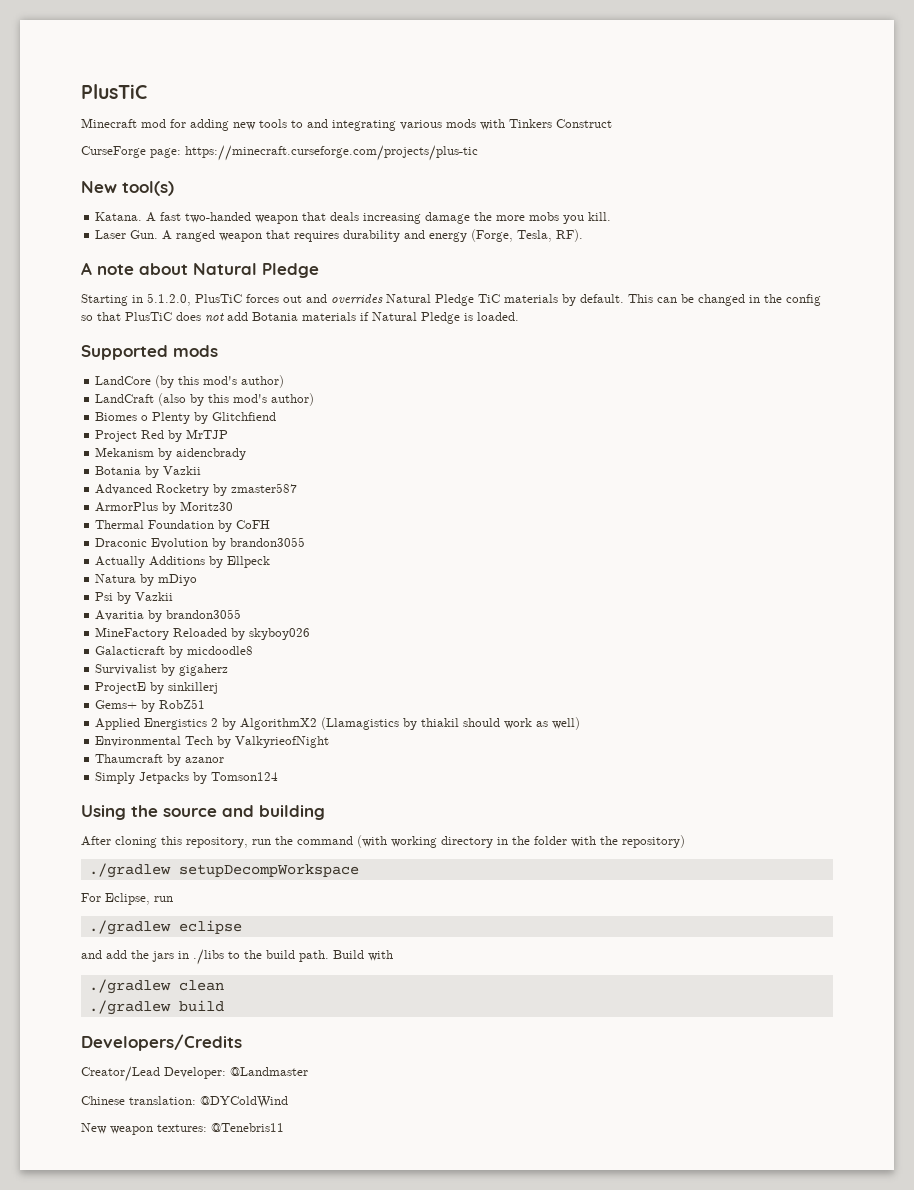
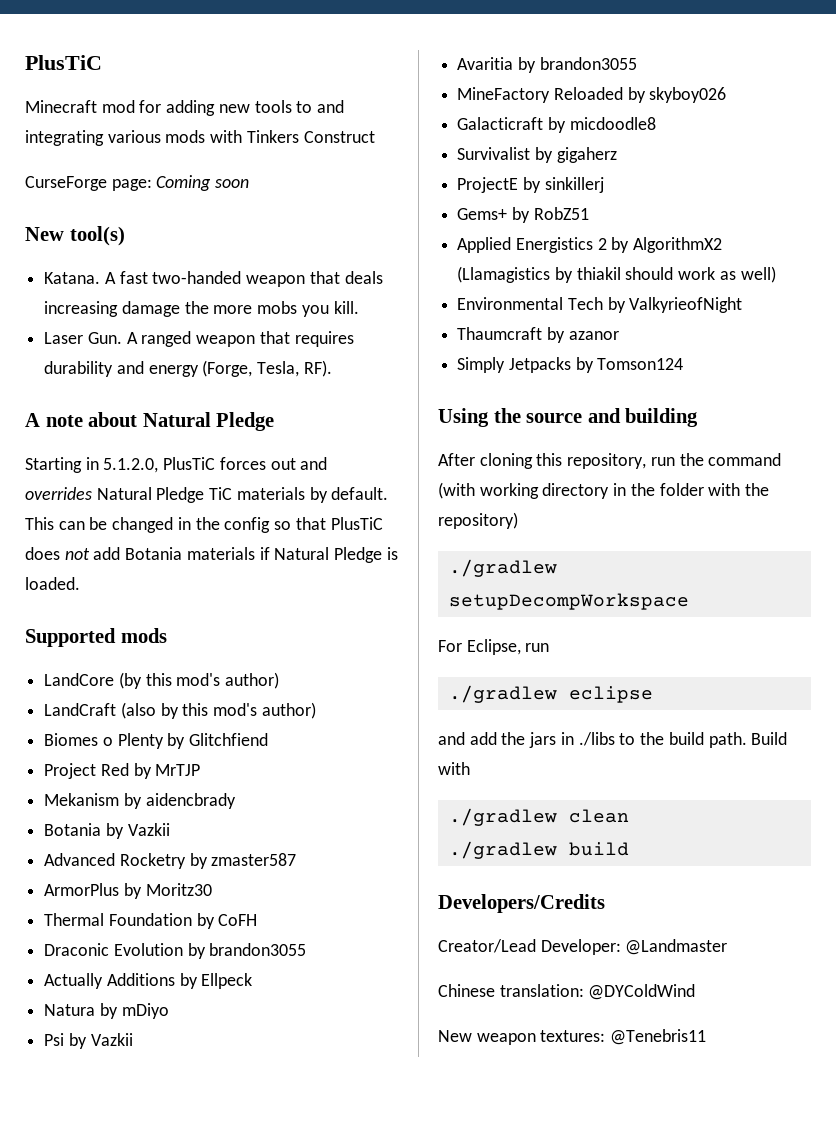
[185,145,478,161] https://minecraft.curseforge.com/projects/plus-tic -> [156,175,250,191] Coming soon

